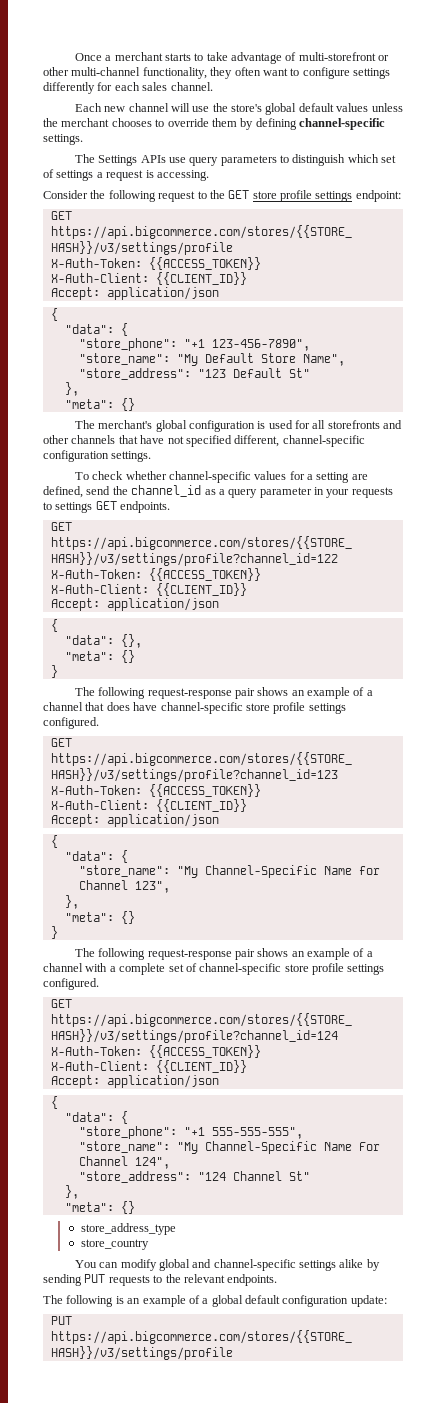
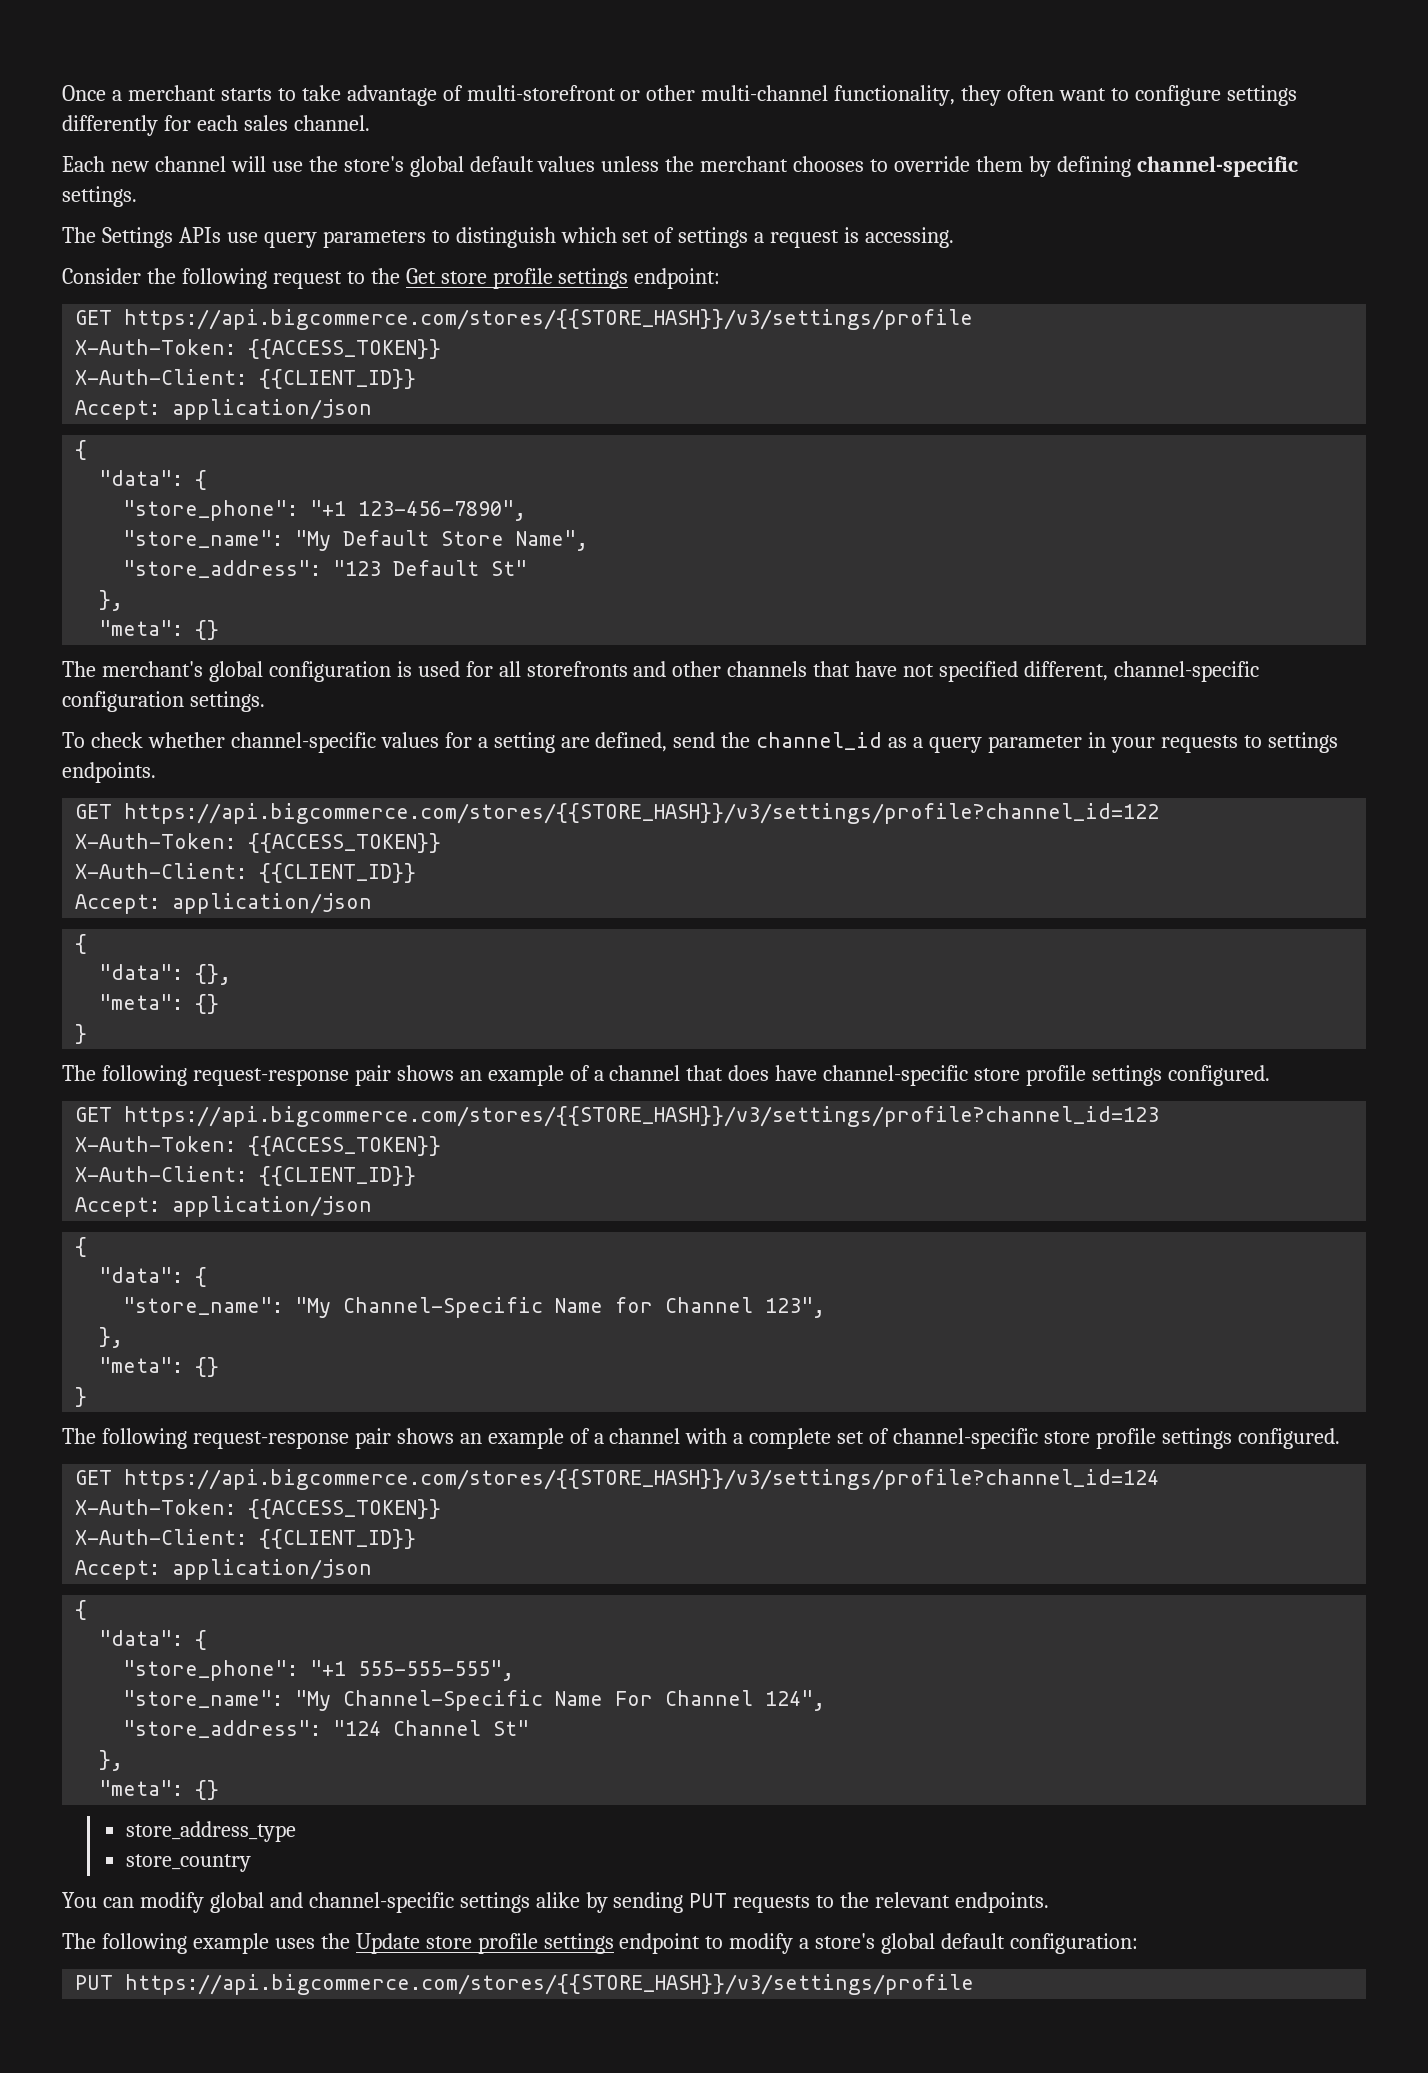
[228,190,250,199] GET -> [405,268,436,284] Get
[95,501,117,510] GET -> (1338, 742) none
[115,1295,387,1307] is an example of a global default configuration update: -> [192,1933,1139,1954] example uses the Update store profile settings endpoint to modify a store's global default configuration:

